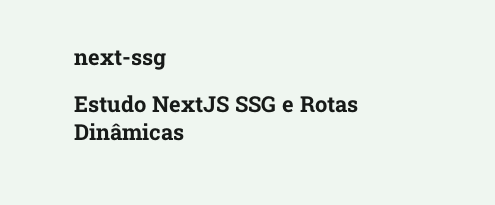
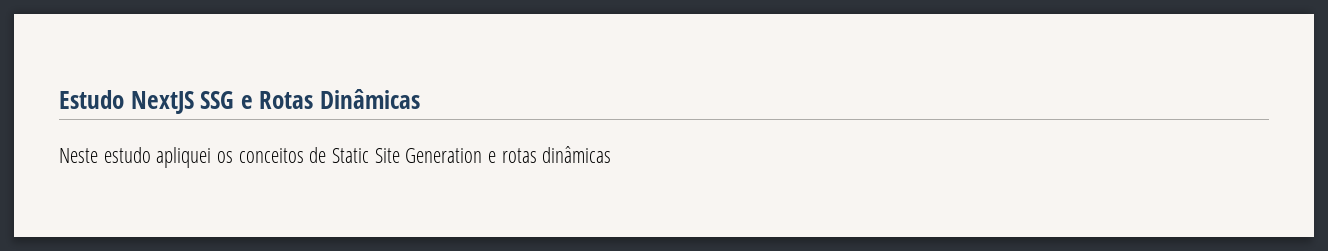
[74,50,166,70] next-ssg // -> (59, 99) none
(184, 132) none -> [59,146,612,168] // Neste estudo apliquei os conceitos de Static Site Generation e rotas dinâmicas

